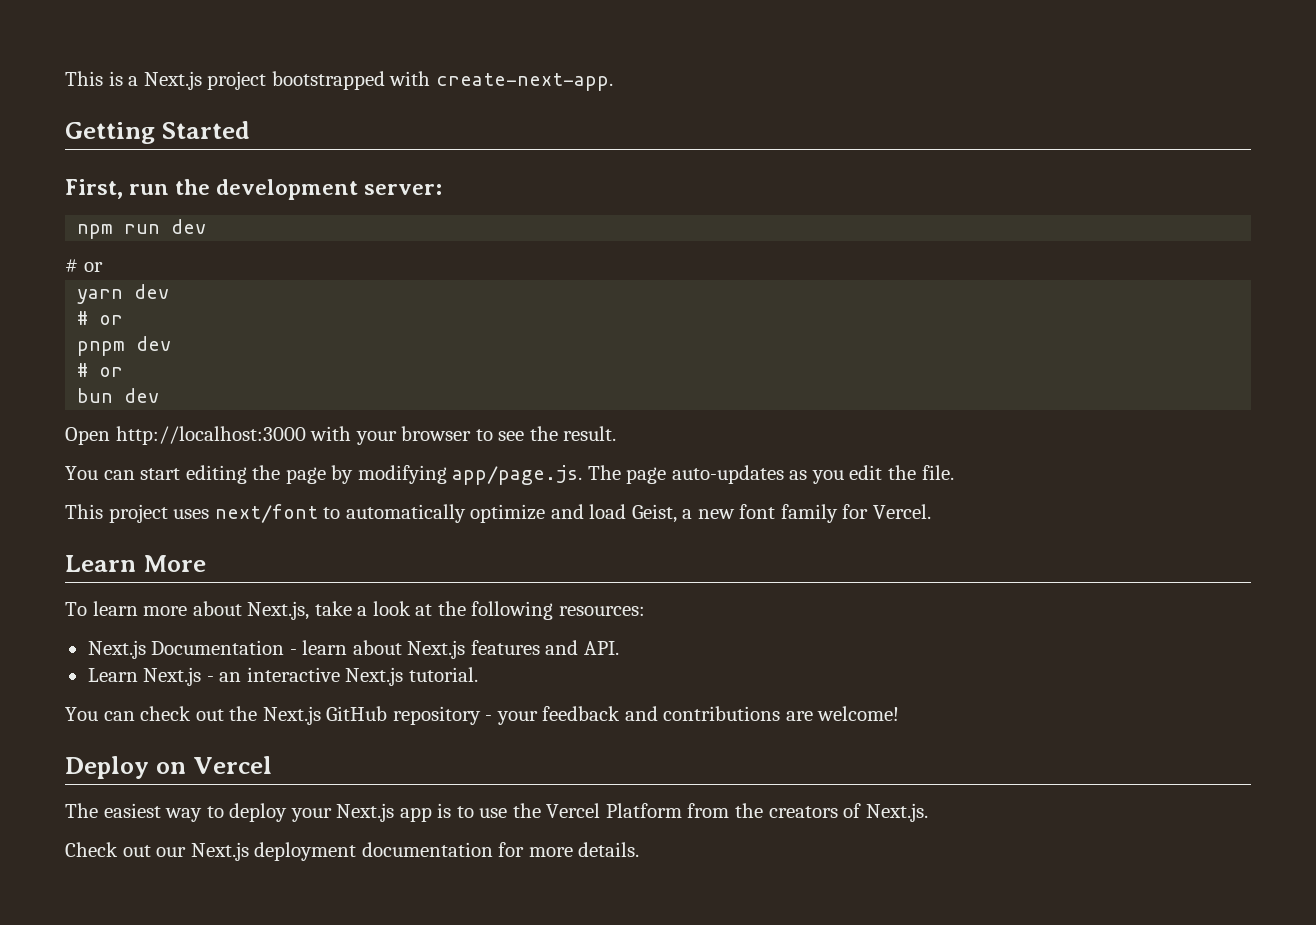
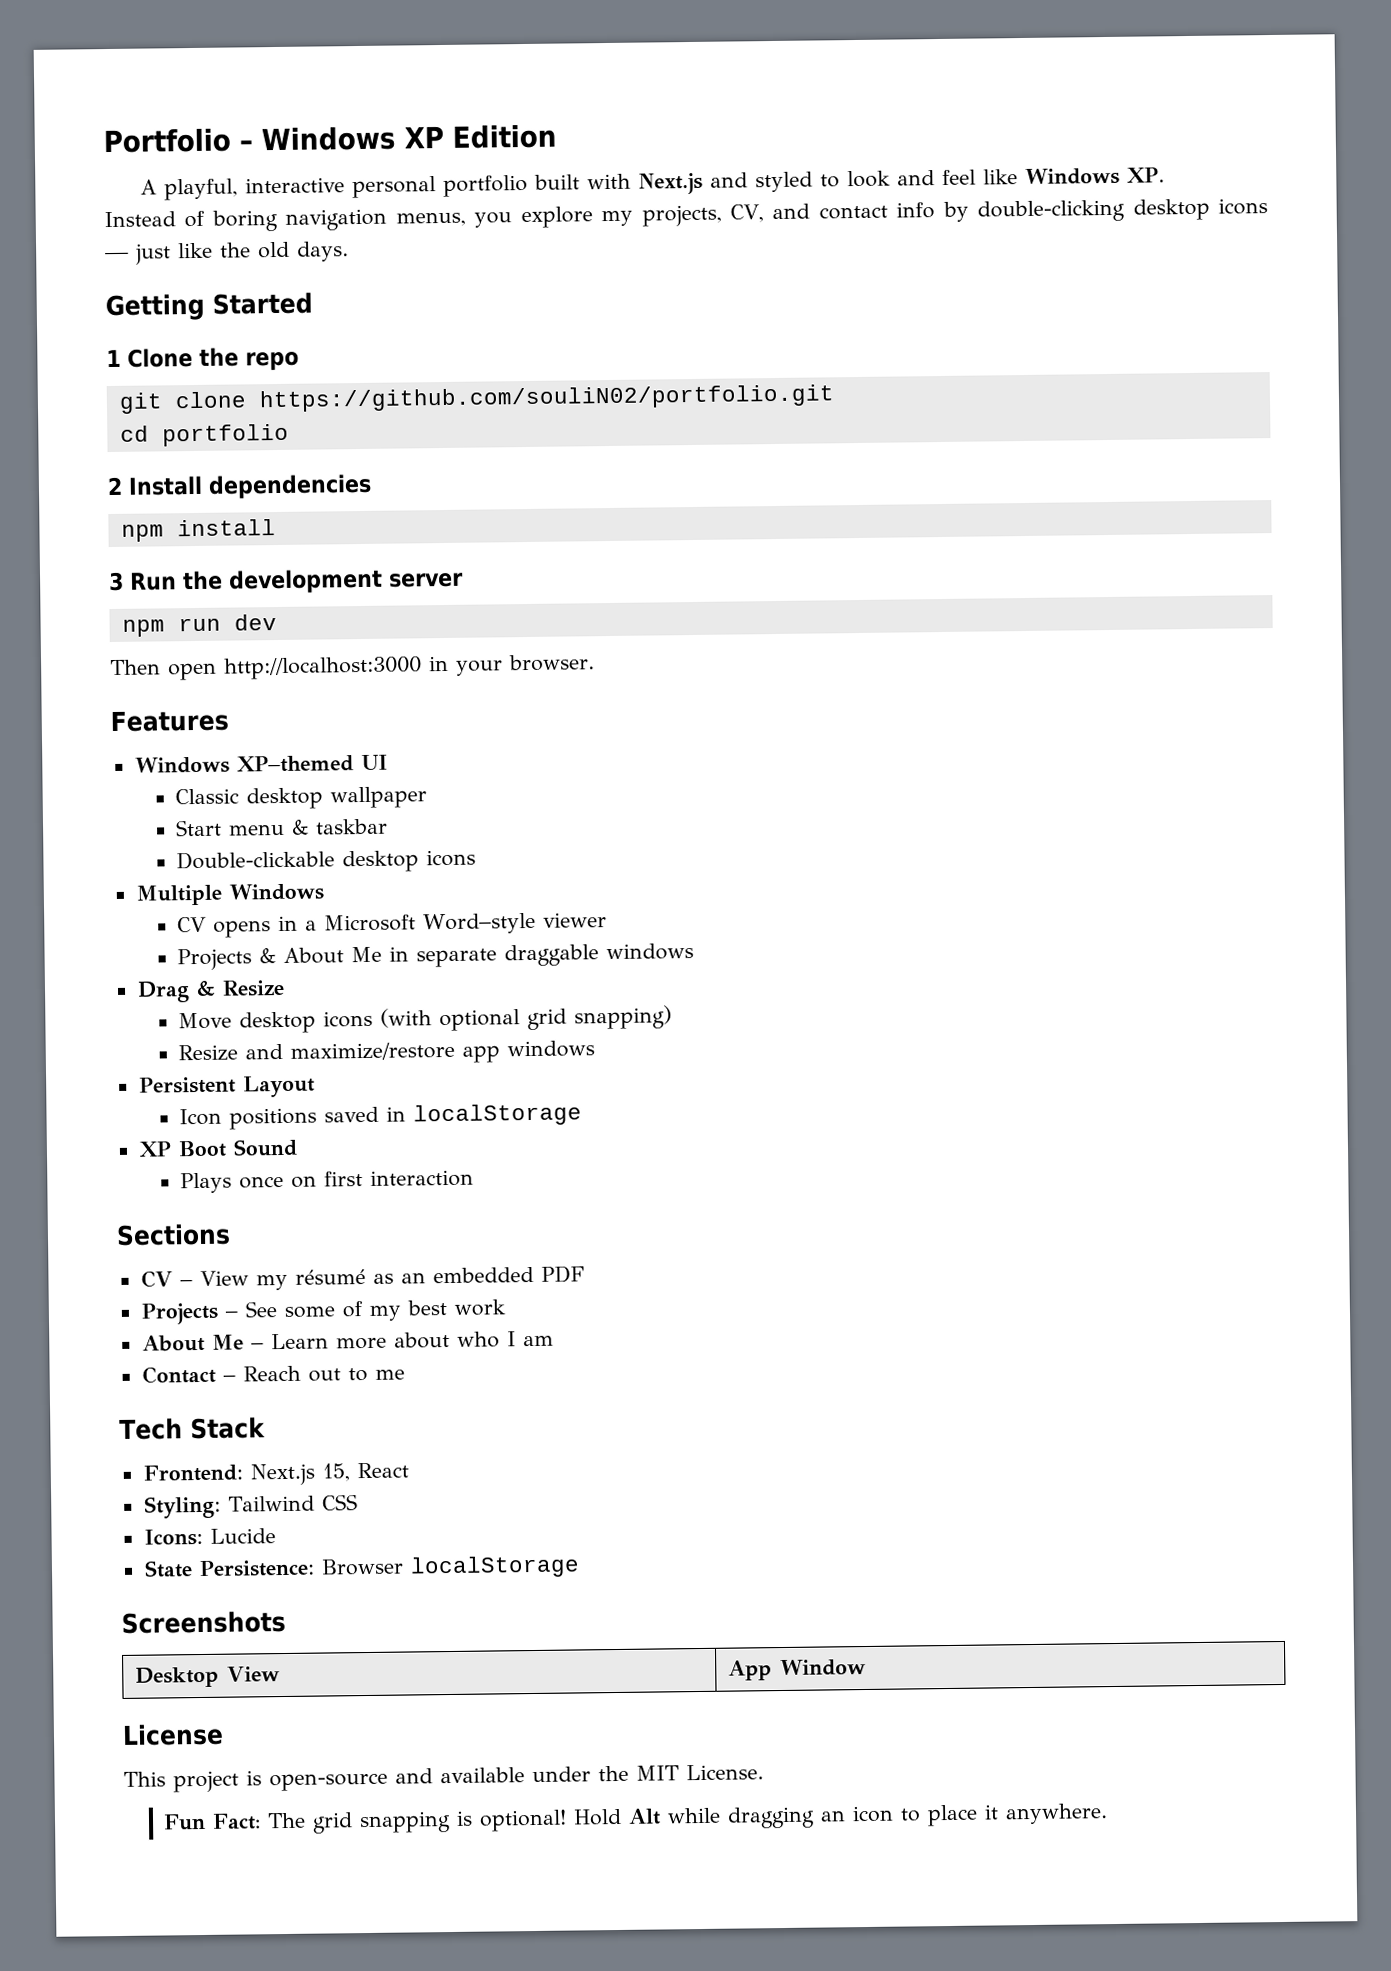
[65,71,613,91] [65,121,250,144] [65,179,170,199] This is a Next.js project bootstrapped with create-next-app. // Getting Started // First, run -> [103,123,557,154] [140,167,1166,201] [104,198,1268,232] [105,241,349,265] [105,292,313,322] [106,347,299,371] [118,384,835,414] [119,423,289,447] [107,473,372,499] [120,519,276,542] [108,571,177,592] Portfolio – Windows XP Edition // A playful, interactive personal portfolio built with Next.js and styled to look and feel like Windows XP. // Instead of boring navigation menus, you explore my projects, CV, and contact info by double-clicking desktop icons — just like the old days. // Getting Started // 1 Clone the repo // git clone https://github.com/souliN02/portfolio.git // cd portfolio // 2 Install dependencies // npm install // 3 Run
[364,184,443,195] server: -> [389,572,464,588] server
[65,259,103,272] [77,284,170,304] [77,311,124,325] [77,336,172,356] [77,363,124,377] [77,388,160,403] [65,426,617,445] [65,465,954,485] [65,504,932,523] [65,555,206,572] [65,601,645,620] [87,640,619,659] [87,667,478,686] [65,706,900,725] [65,756,272,779] [65,803,928,822] [65,842,640,861] # or // yarn dev // # or // pnpm dev // # or // bun dev // Open http://localhost:3000 with your browser to see the result. // You can start editing the page by modifying app/page.js. The page auto-updates as you edit the file. // This project uses next/font to automatically optimize and load Geist, a new font family for Vercel. // Learn More // To learn more about Next.js, take a look at the following resources: // Next.js Documentation - learn about Next.js features and API. // Learn Next.js - an interactive Next.js tutorial. // You can check out the Next.js GitHub repository - your feedback and contributions are welcome! // Deploy on Vercel // The easiest way to deploy your Next.js app is to use the Vercel Platform from the creators of Next.js. // Check out our Next.js deployment documentation for more details. -> [110,654,595,681] [110,710,229,733] [134,754,388,774] [175,786,428,810] [175,818,389,837] [176,849,477,873] [135,883,324,906] [177,912,608,938] [177,943,695,971] [136,979,285,1003] [178,1005,673,1034] [178,1040,596,1063] [138,1075,315,1098] [179,1103,583,1130] [138,1138,298,1158] [180,1169,475,1194] [116,1223,231,1246] [140,1265,585,1291] [140,1299,506,1325] [141,1331,554,1352] [141,1365,405,1384] [119,1417,266,1440] [142,1462,409,1486] [143,1494,358,1519] [143,1528,276,1546] [143,1555,580,1579] [121,1610,286,1634] [134,1666,280,1688] [727,1659,866,1681] [122,1723,224,1746] [123,1764,764,1793] [163,1803,1109,1834] Then open http://localhost:3000 in your browser. // Features // Windows XP–themed UI // Classic desktop wallpaper // Start menu & taskbar // Double-clickable desktop icons // Multiple Windows // CV opens in a Microsoft Word–style viewer // Projects & About Me in separate draggable windows // Drag & Resize // Move desktop icons (with optional grid snapping) // Resize and maximize/restore app windows // Persistent Layout // Icon positions saved in localStorage // XP Boot Sound // Plays once on first interaction // Sections // CV – View my résumé as an embedded PDF // Projects – See some of my best work // About Me – Learn more about who I am // Contact – Reach out to me // Tech Stack // Frontend: Next.js 15, React // Styling: Tailwind CSS // Icons: Lucide // State Persistence: Browser localStorage // Screenshots // Desktop View | App Window // License // This project is open-source and available under the MIT License. // Fun Fact: The grid snapping is optional! Hold Alt while dragging an icon to place it anywhere.

